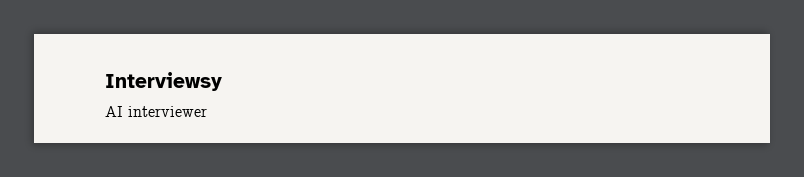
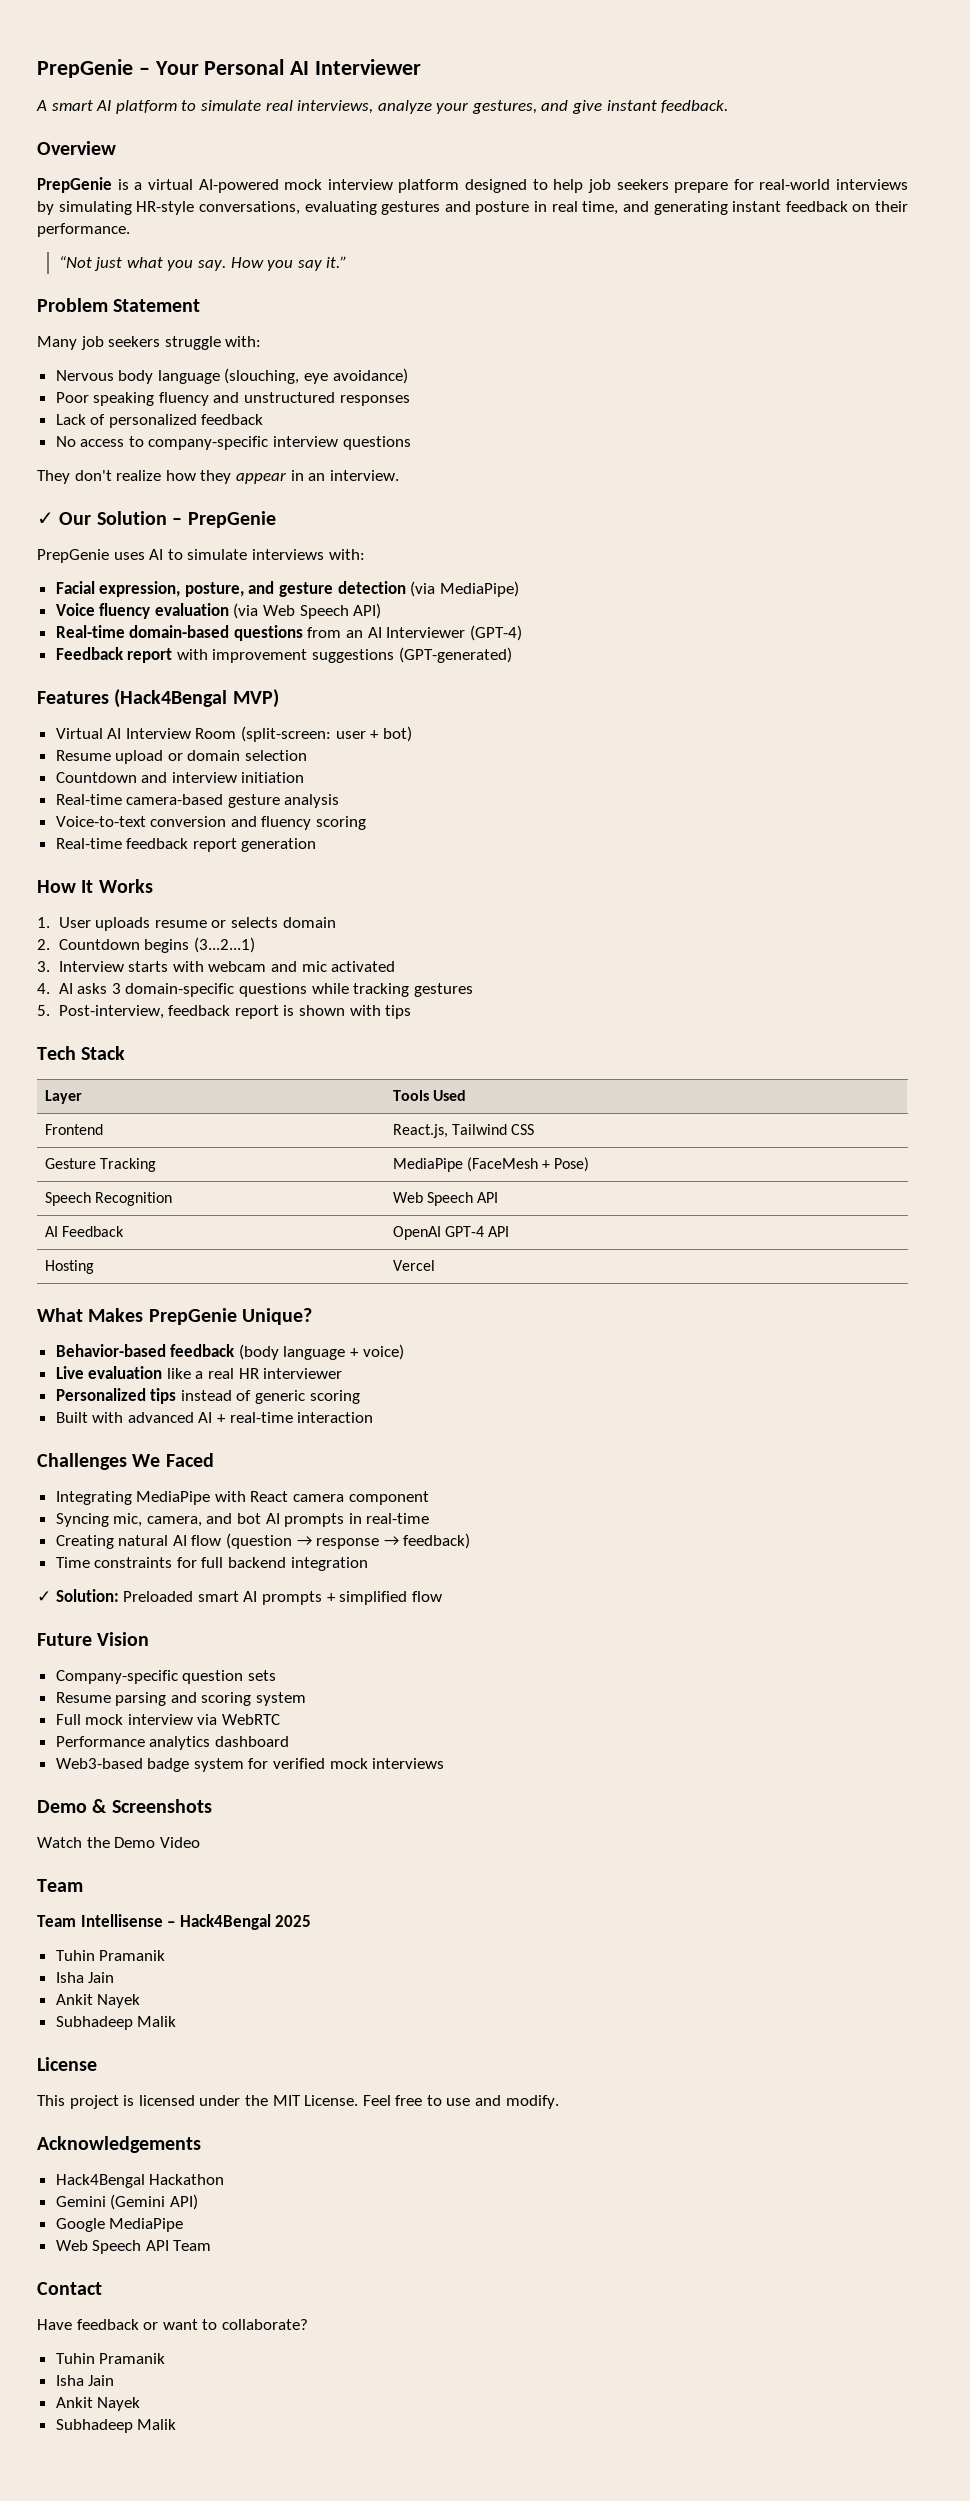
[105,72,222,91] [105,106,207,117] Interviewsy // AI interviewer -> [37,59,422,78] [36,100,729,114] [37,141,116,155] [37,177,908,193] [37,201,908,215] [37,223,130,237] [58,256,348,271] [37,298,201,312] [37,336,262,350] [55,368,408,384] [55,392,410,406] [55,414,264,428] [55,436,411,450] [37,470,399,484] [37,511,276,528] [37,549,365,563] [55,581,519,597] [55,603,382,619] [55,625,522,641] [55,647,512,663] [37,689,279,708] [55,726,412,742] [55,750,308,764] [55,772,305,783] [55,794,340,808] [55,816,367,830] [55,838,317,852] [37,879,153,893] [37,917,336,931] [37,937,255,953] [37,961,396,972] [37,983,473,997] [37,1005,412,1019] [37,1046,126,1060] [44,1090,82,1104] [392,1090,466,1101] [44,1124,103,1135] [392,1124,534,1138] [44,1158,156,1172] [392,1157,590,1172] [44,1192,172,1206] [392,1192,498,1206] [44,1226,124,1237] [392,1226,509,1240] [44,1260,94,1274] [392,1260,435,1271] [37,1308,313,1325] [55,1344,404,1360] [55,1366,343,1379] [55,1388,360,1404] [55,1412,374,1423] [37,1453,214,1470] [55,1491,429,1505] [55,1513,430,1527] [55,1533,471,1549] [55,1557,368,1571] [37,1589,442,1605] [37,1632,150,1646] [55,1670,276,1684] [55,1692,307,1706] [55,1714,281,1725] [55,1736,289,1750] [55,1758,445,1772] [37,1799,212,1813] [37,1837,200,1848] [37,1879,83,1892] [37,1914,312,1930] [55,1950,166,1961] [55,1972,115,1983] [55,1994,141,2008] [55,2016,177,2030] [37,2057,97,2071] [37,2095,559,2109] [37,2136,201,2153] [55,2174,225,2188] [55,2194,198,2210] [55,2218,184,2232] [55,2240,212,2254] [37,2282,102,2295] [37,2319,308,2330] [55,2353,166,2364] [55,2375,115,2386] [55,2397,141,2411] [55,2419,177,2433] PrepGenie – Your Personal AI Interviewer // A smart AI platform to simulate real interviews, analyze your gestures, and give instant feedback. // Overview // PrepGenie is a virtual AI-powered mock interview platform designed to help job seekers prepare for real-world interviews by simulating HR-style conversations, evaluating gestures and posture in real time, and generating instant feedback on their performance. // “Not just what you say. How you say it.” // Problem Statement // Many job seekers struggle with: // Nervous body language (slouching, eye avoidance) // Poor speaking fluency and unstructured responses // Lack of personalized feedback // No access to company-specific interview questions // They don't realize how they appear in an interview. // ✓ Our Solution – PrepGenie // PrepGenie uses AI to simulate interviews with: // Facial expression, posture, and gesture detection (via MediaPipe) // Voice fluency evaluation (via Web Speech API) // Real-time domain-based questions from an AI Interviewer (GPT-4) // Feedback report with improvement suggestions (GPT-generated) // Features (Hack4Bengal MVP) // Virtual AI Interview Room (split-screen: user + bot) // Resume upload or domain selection // Countdown and interview initiation // Real-time camera-based gesture analysis // Voice-to-text conversion and fluency scoring // Real-time feedback report generation // How It Works // 1. User uploads resume or selects domain // 2. Countdown begins (3...2...1) // 3. Interview starts with webcam and mic activated // 4. AI asks 3 domain-specific questions while tracking gestures // 5. Post-interview, feedback report is shown with tips // Tech Stack // Layer | Tools Used // Frontend | React.js, Tailwind CSS // Gesture Tracking | MediaPipe (FaceMesh + Pose) // Speech Recognition | Web Speech API // AI Feedback | OpenAI GPT-4 API // Hosting | Vercel // What Makes PrepGenie Unique? // Behavior-based feedback (body language + voice) // Live evaluation like a real HR interviewer // Personalized tips instead of generic scoring // Built with advanced AI + real-time interaction // Challenges We Faced // Integrating MediaPipe with React camera component // Syncing mic, camera, and bot AI prompts in real-time // Creating natural AI flow (question → response → feedback) // Time constraints for full backend integration // ✓ Solution: Preloaded smart AI prompts + simplified flow // Future Vision // Company-specific question sets // Resume parsing and scoring system // Full mock interview via WebRTC // Performance analytics dashboard // Web3-based badge system for verified mock interviews // Demo & Screenshots // Watch the Demo Video // Team // Team Intellisense – Hack4Bengal 2025 // Tuhin Pramanik // Isha Jain // Ankit Nayek // Subhadeep Malik // License // This project is licensed under the MIT License. Feel free to use and modify. // Acknowledgements // Hack4Bengal Hackathon // Gemini (Gemini API) // Google MediaPipe // Web Speech API Team // Contact // Have feedback or want to collaborate? // Tuhin Pramanik // Isha Jain // Ankit Nayek // Subhadeep Malik

